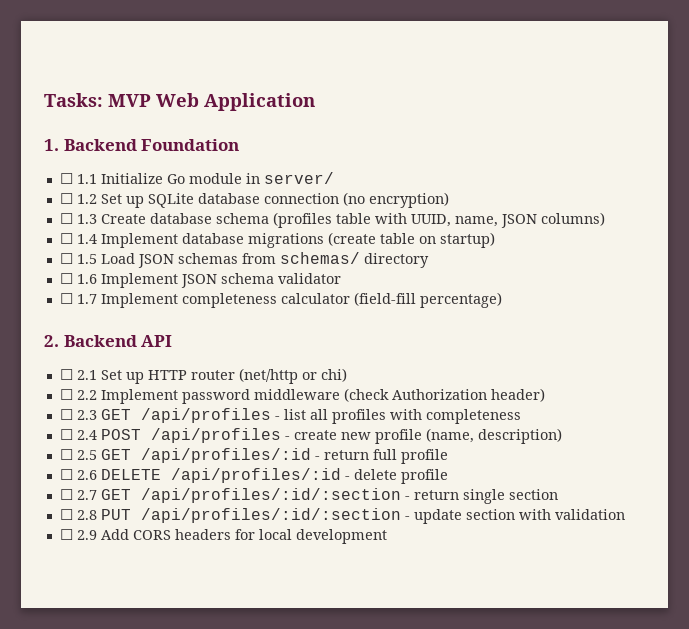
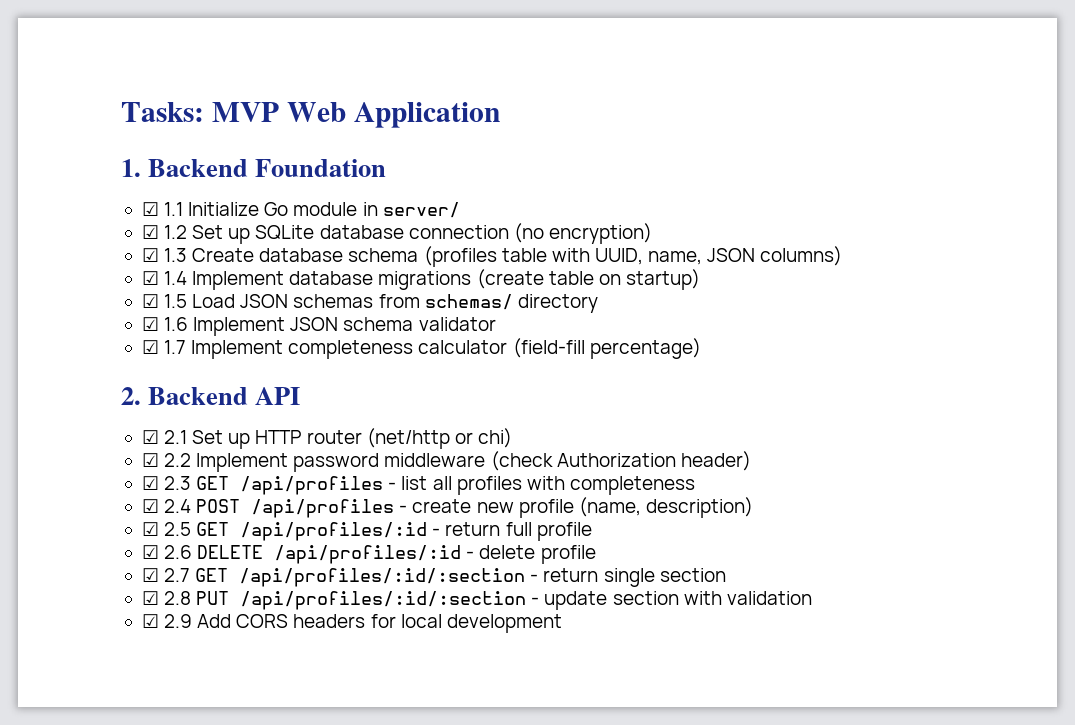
[59,173,73,184] ☐ -> [141,202,159,216] ☑
[59,193,73,204] ☐ -> [141,225,159,239] ☑
[59,213,73,224] ☐ -> [141,248,159,262] ☑
[59,233,73,244] ☐ -> [141,271,159,285] ☑
[59,253,73,264] ☐ -> [141,294,159,308] ☑
[59,273,73,284] ☐ -> [141,317,159,331] ☑
[59,293,73,304] ☐ -> [141,340,159,354] ☑
[59,369,73,380] ☐ -> [141,430,159,444] ☑
[59,389,73,400] ☐ -> [141,453,159,467] ☑
[59,409,73,420] ☐ -> [141,476,159,490] ☑
[59,429,73,440] ☐ -> [141,499,159,513] ☑
[59,449,73,460] ☐ -> [141,522,159,536] ☑
[59,469,73,480] ☐ -> [141,545,159,559] ☑
[59,489,73,500] ☐ -> [141,568,159,582] ☑
[59,509,73,520] ☐ -> [141,591,159,605] ☑
[59,529,73,540] ☐ -> [141,614,159,628] ☑

